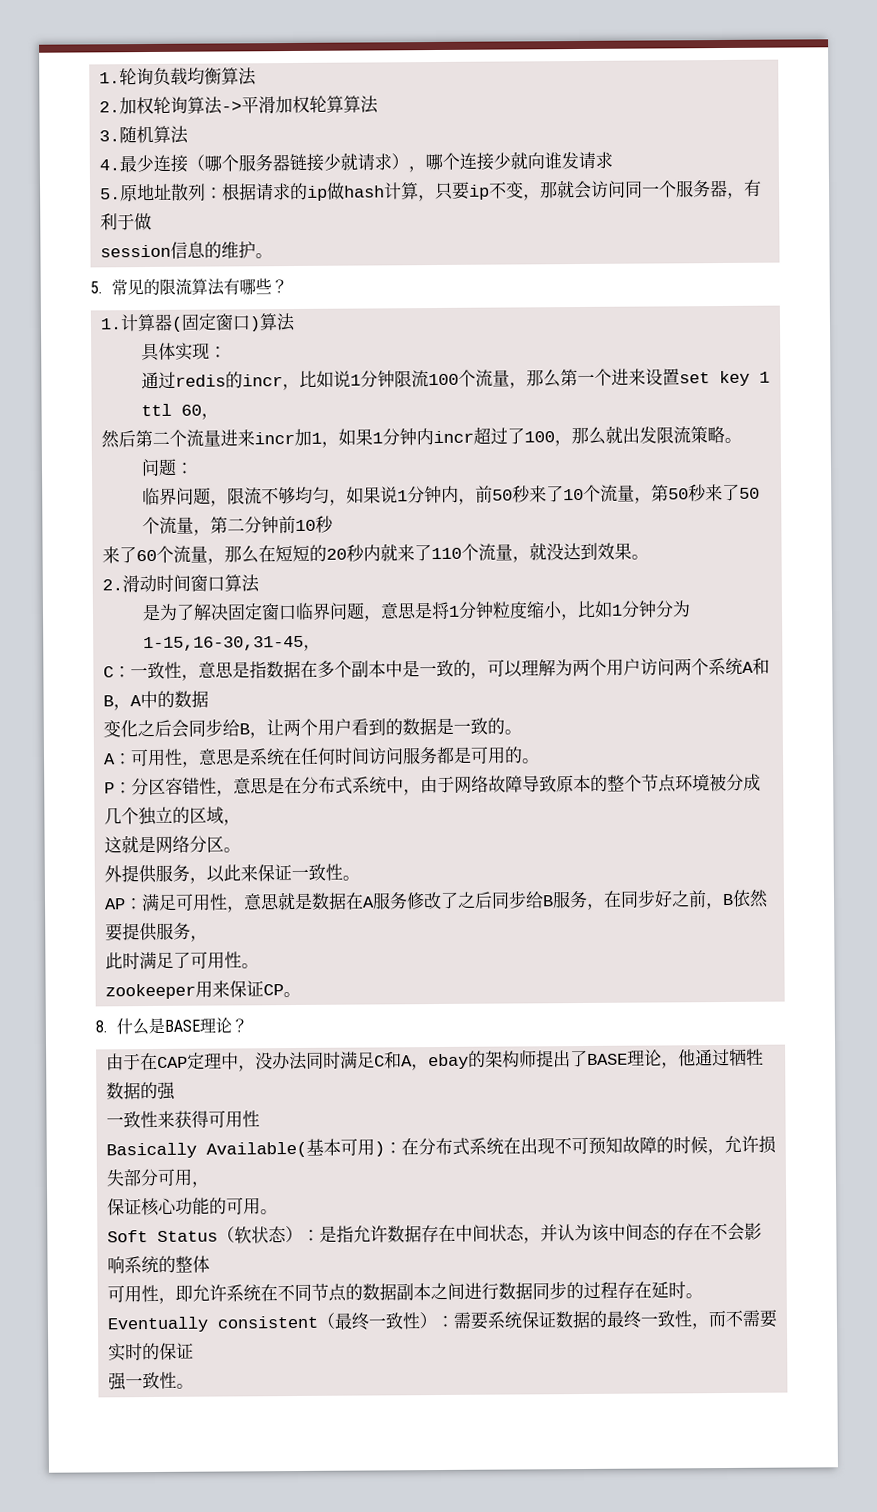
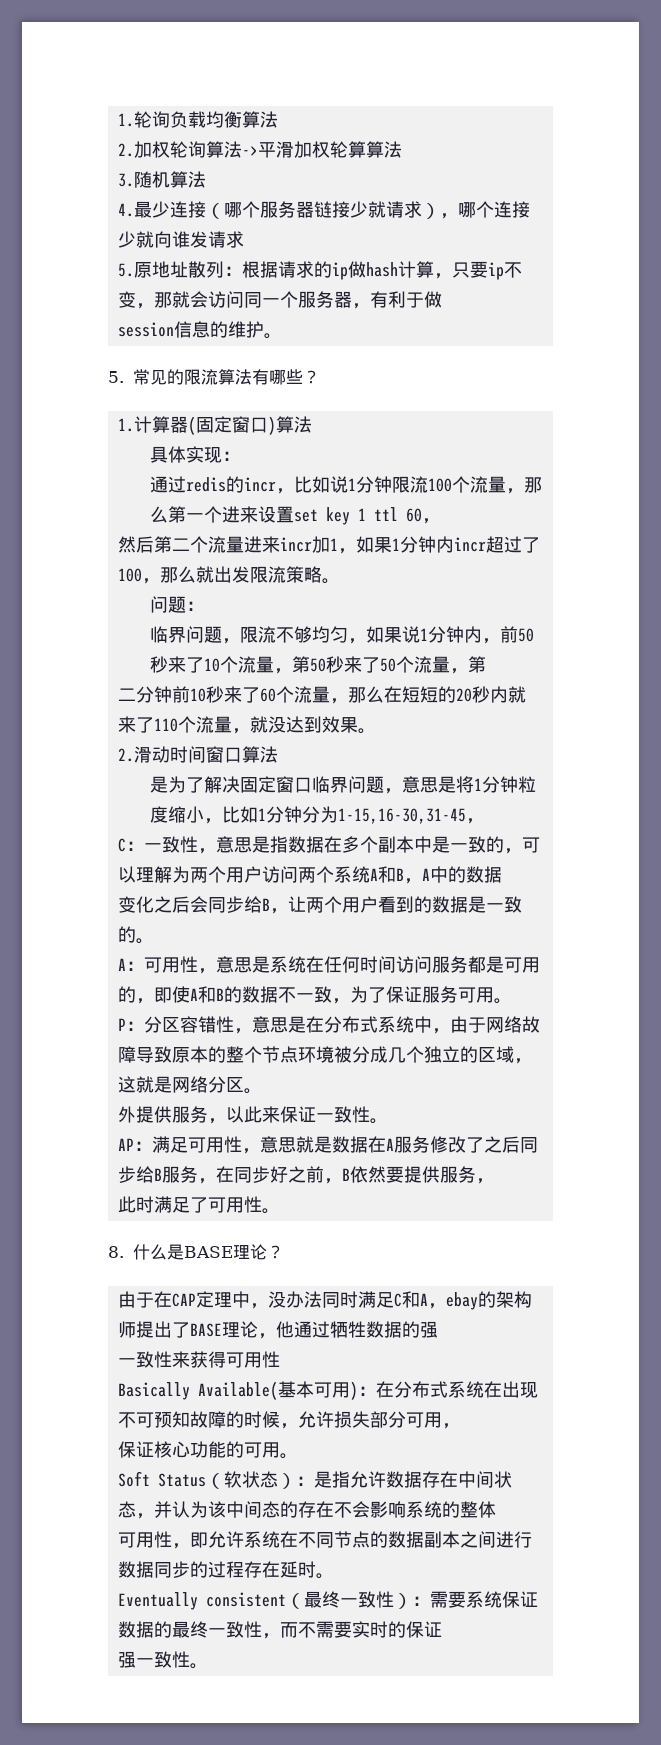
(228, 525) none -> (487, 664) //
(334, 524) // -> (225, 694) none
(523, 755) none -> [136,986,495,1004] ，即使A和B的数据不一致，为了保证服务可用
[104,980,301,1000] // zookeeper用来保证CP。 -> (281, 1211) none

